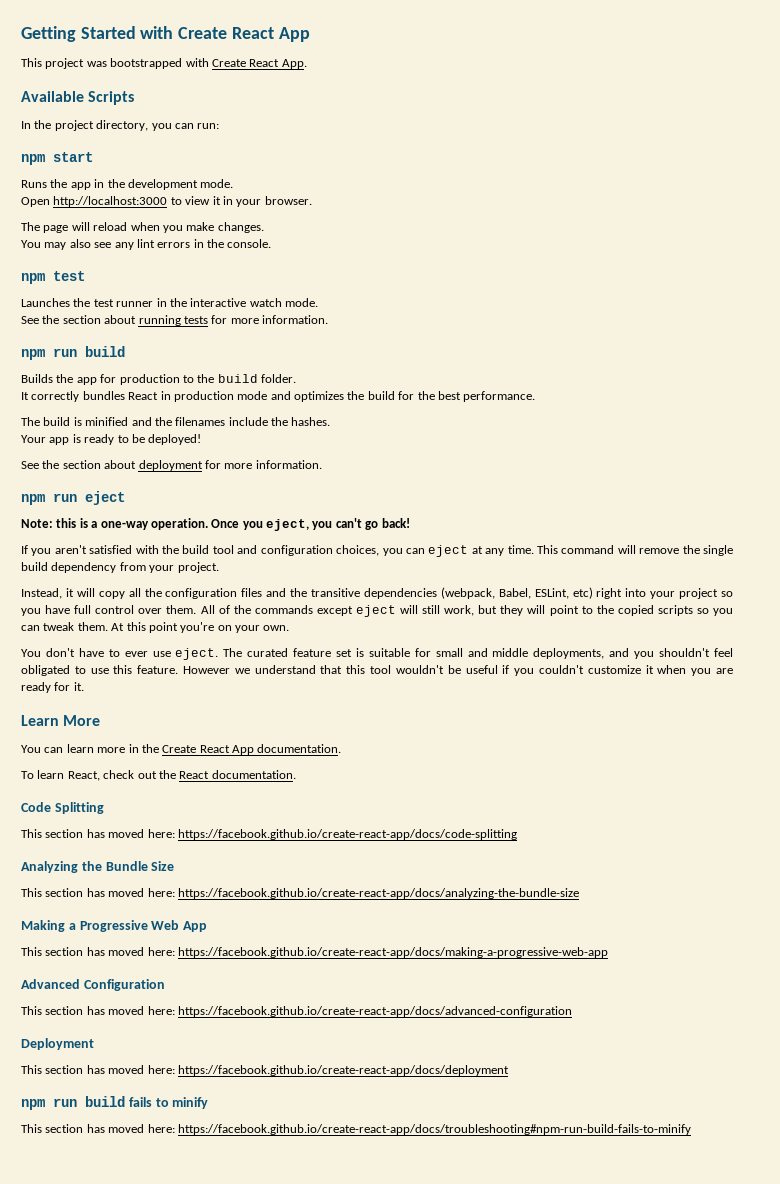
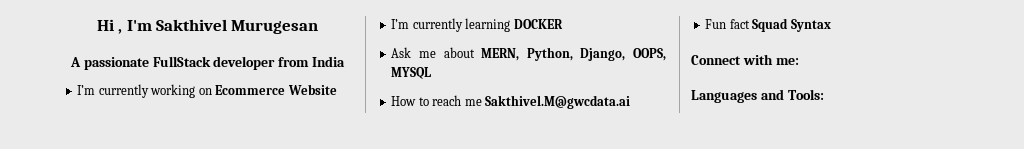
[21,26,310,42] [21,58,307,69] [21,91,135,105] [21,120,220,131] [21,152,93,165] [21,179,234,190] [21,196,312,207] [21,222,264,233] [21,239,272,250] [21,271,85,284] [21,298,318,307] [21,315,328,326] [21,346,125,360] [21,374,296,385] [21,391,536,402] [21,417,331,426] [21,434,202,445] [21,460,322,471] [21,491,125,505] [21,518,410,531] [21,545,733,557] [21,562,219,573] [21,587,733,599] [21,605,734,617] [21,622,290,633] [21,648,734,660] [21,665,734,676] [21,682,84,693] [21,715,101,726] [21,744,342,755] [21,770,296,781] [21,802,104,814] [21,829,517,840] [21,861,175,873] [21,888,579,899] [21,920,208,932] [21,947,608,958] [21,979,165,991] [21,1006,572,1017] [21,1038,94,1050] [21,1065,509,1076] [21,1096,209,1110] [21,1124,691,1135] Getting Started with Create React App // This project was bootstrapped with Create React App. // Available Scripts // In the project directory, you can run: // npm start // Runs the app in the development mode. // Open http://localhost:3000 to view it in your browser. // The page will reload when you make changes. // You may also see any lint errors in the console. // npm test // Launches the test runner in the interactive watch mode. // See the section about running tests for more information. // npm run build // Builds the app for production to the build folder. // It correctly bundles React in production mode and optimizes the build for the best performance. // The build is minified and the filenames include the hashes. // Your app is ready to be deployed! // See the section about deployment for more information. // npm run eject // Note: this is a one-way operation. Once you eject, you can't go back! // If you aren't satisfied with the build tool and configuration choices, you can eject at any time. This command will remove the single build dependency from your project. // Instead, it will copy all the configuration files and the transitive dependencies (webpack, Babel, ESLint, etc) right into your project so you have full control over them. All of the commands except eject will still work, but they will point to the copied scripts so you can tweak them. At this point you're on your own. // You don't have to ever use eject. The curated feature set is suitable for small and middle deployments, and you shouldn't feel obligated to use this feature. However we understand that this tool wouldn't be useful if you couldn't customize it when you are ready for it. // Learn More // You can learn more in the Create React App documentation. // To learn React, check out the React documentation. // Code Splitting // This section has moved here: https://facebook.github.io/create-react-app/docs/code-splitting // Analyzing the Bundle Size // This section has moved here: https://facebook.github.io/create-react-app/docs/analyzing-the-bundle-size // Making a Progressive Web App // This section has moved here: https://facebook.github.io/create-react-app/docs/making-a-progressive-web-app // Advanced Configuration // This section has moved here: https://facebook.github.io/create-react-app/docs/advanced-configuration // Deployment // This section has moved here: https://facebook.github.io/create-react-app/docs/deployment // npm run build fails to minify // This section has moved here: https://facebook.github.io/create-react-app/docs/troubleshooting#npm-run-build-fails-to-minify -> [96,19,319,34] [70,56,345,70] [77,84,337,98] [391,18,563,32] [391,47,666,61] [391,67,432,79] [391,95,631,109] [705,18,831,32] [691,54,799,65] [691,89,824,103] Hi , I'm Sakthivel Murugesan // A passionate FullStack developer from India // I’m currently working on Ecommerce Website // I’m currently learning DOCKER // Ask me about MERN, Python, Django, OOPS, MYSQL // How to reach me Sakthivel.M@gwcdata.ai // Fun fact Squad Syntax // Connect with me: // Languages and Tools:

